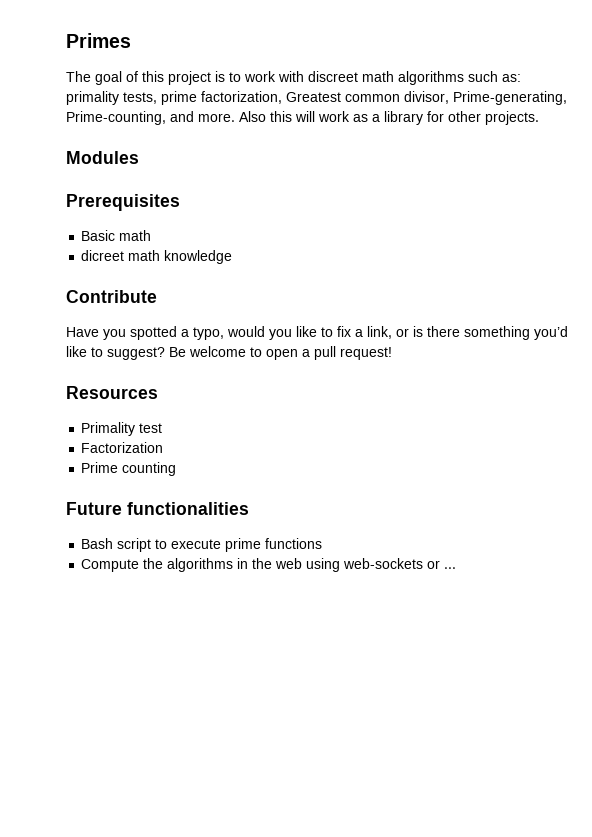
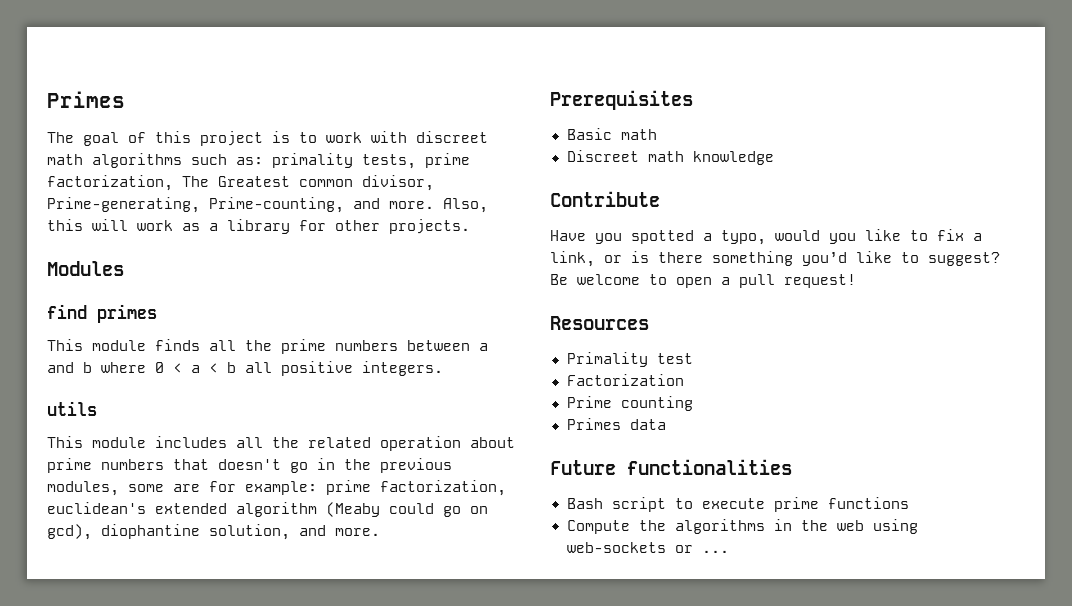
(282, 97) none -> [182,176,209,187] The
[239,111,266,122] Also -> [443,198,488,213] Also,
(139, 157) none -> [47,304,157,323] [47,339,488,354] [47,361,443,376] [47,401,97,416] [47,436,515,451] [47,458,452,473] [47,480,506,496] [47,502,488,517] [47,524,380,540] // find primes // This module finds all the prime numbers between a and b where 0 < a < b all positive integers. // utils // This module includes all the related operation about prime numbers that doesn't go in the previous modules, some are for example: prime factorization, euclidean's extended algorithm (Meaby could go on gcd), diophantine solution, and more.
[81,250,125,261] dicreet -> [566,150,639,162] Discreet
(177, 469) none -> [566,418,666,430] // Primes data

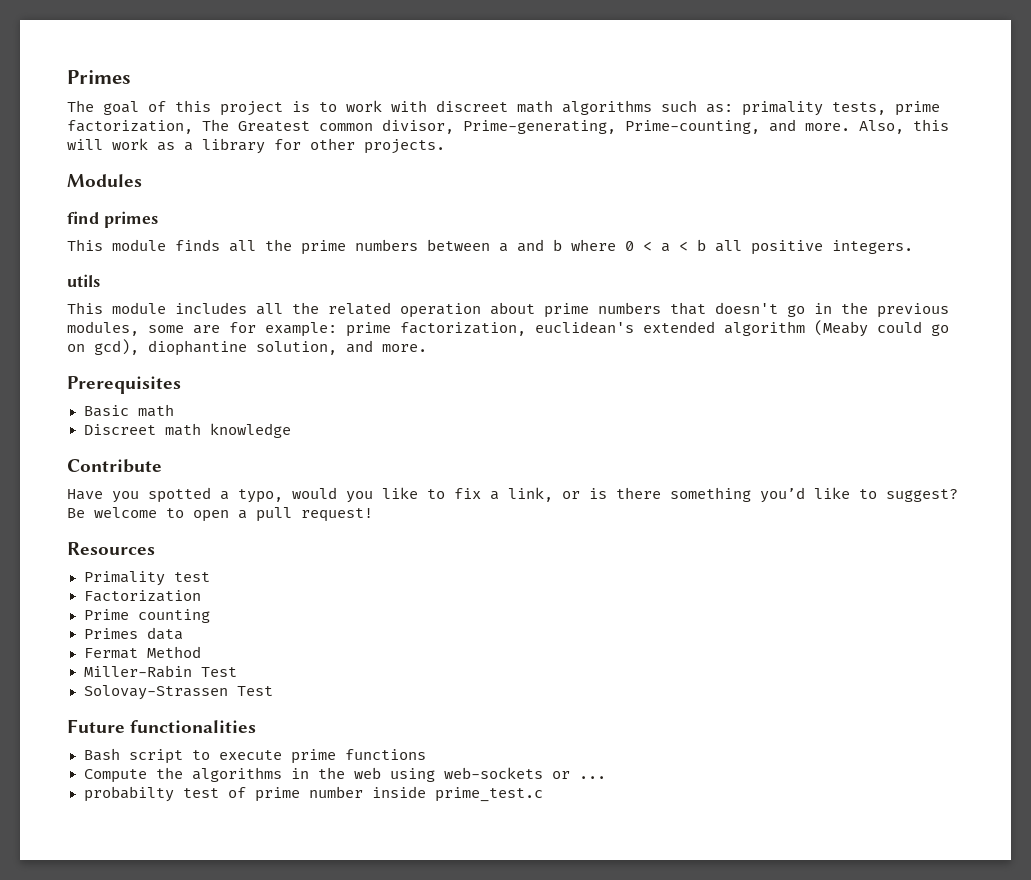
(666, 424) none -> [83,646,201,659] [83,665,237,678] [83,685,273,700] // Fermat Method // Miller-Rabin Test // Solovay-Strassen Test
(729, 551) none -> [83,786,543,802] // probabilty test of prime number inside prime_test.c

